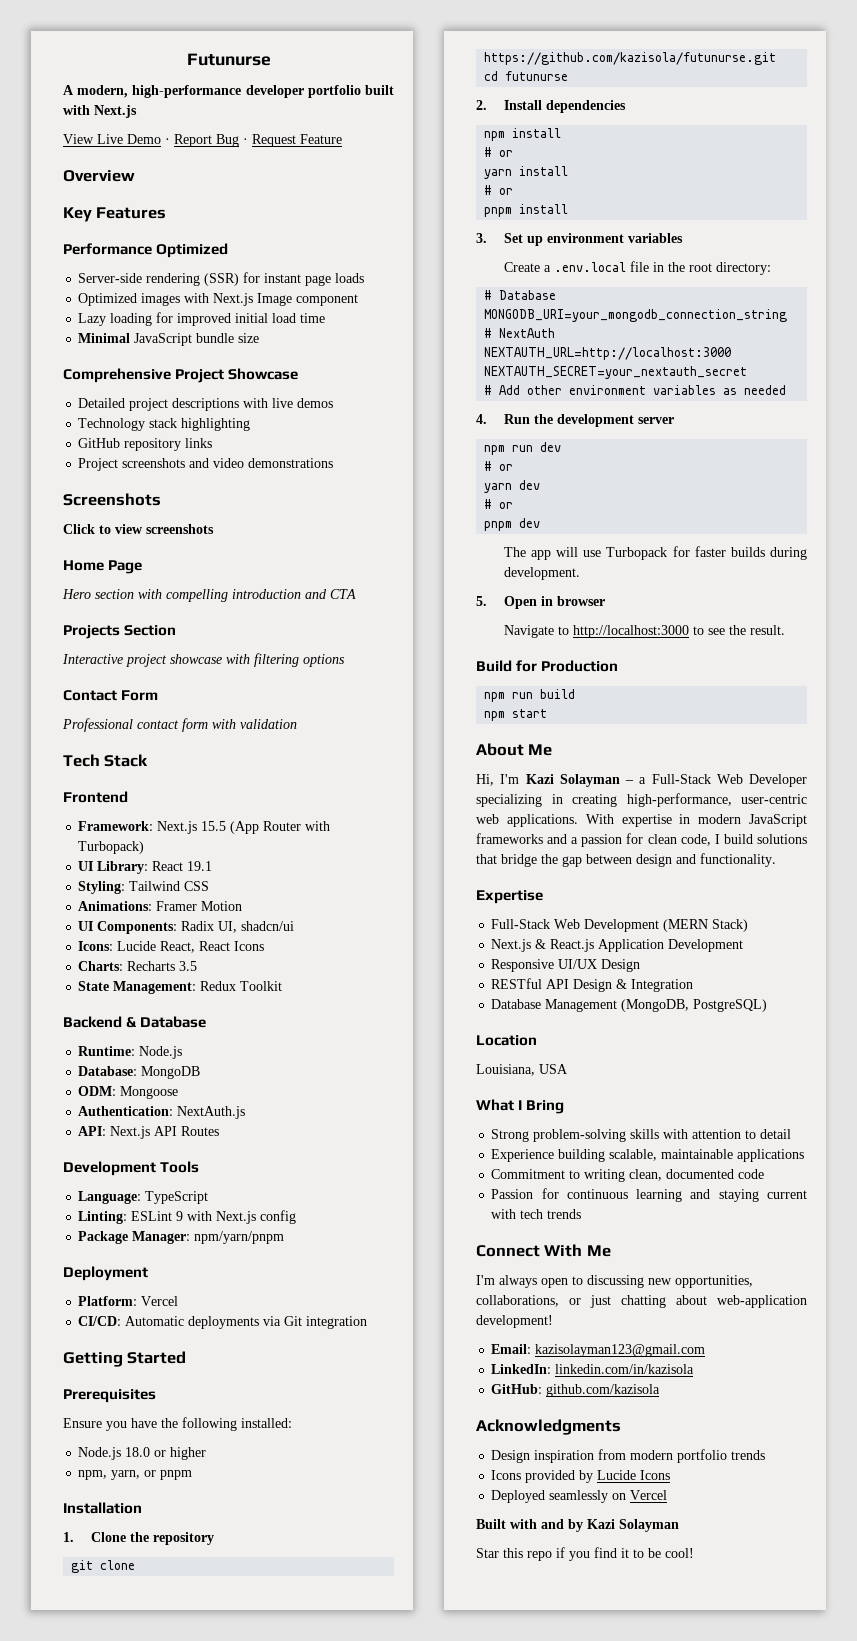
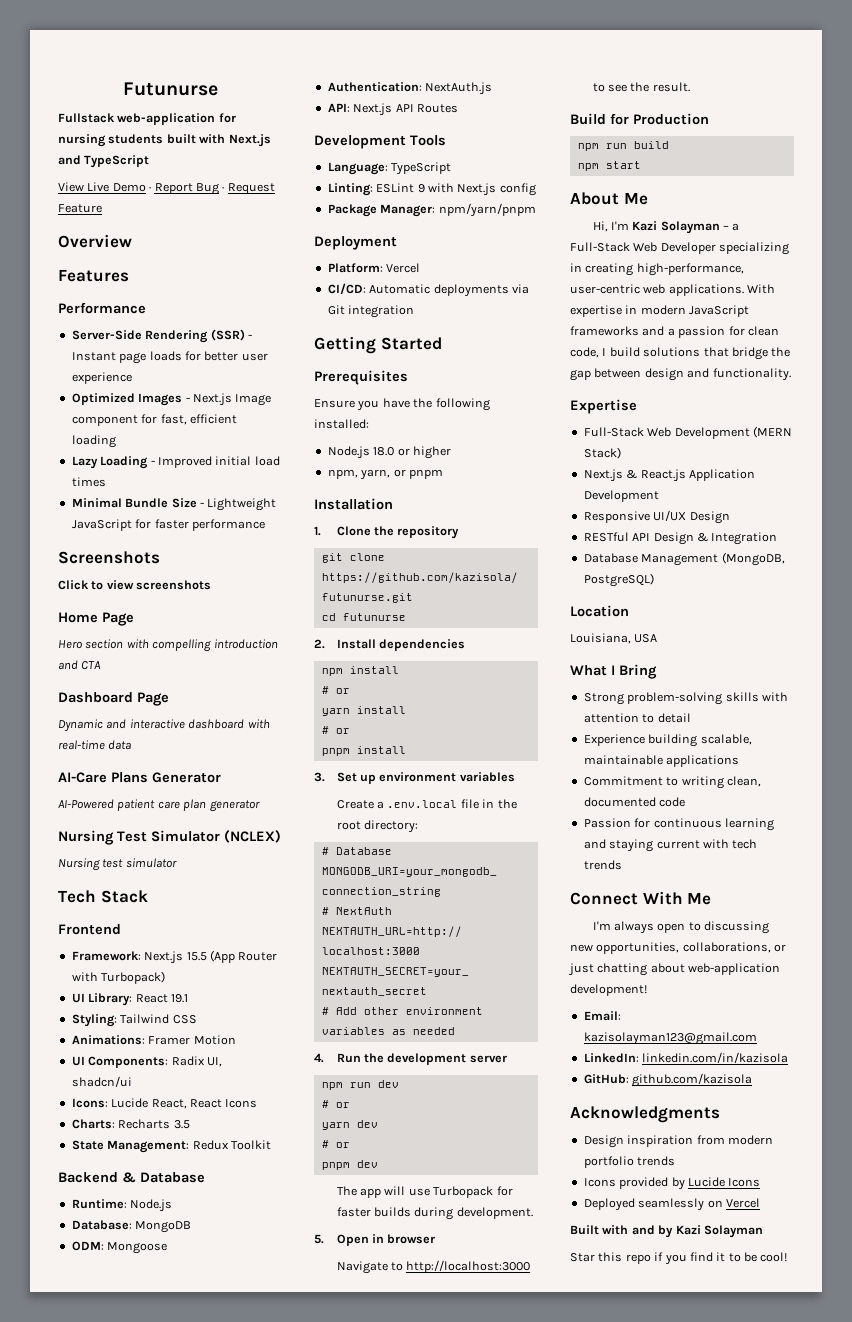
[63,85,361,98] A modern, high-performance developer portfolio -> [58,113,236,125] [58,134,164,147] Fullstack web-application for nursing students
(137, 111) none -> [58,155,150,168] and TypeScript
[63,207,92,222] Key -> (132, 241) none
[156,243,229,258] [78,272,365,286] [78,293,210,306] Optimized // Server-side rendering (SSR) for instant page loads // Optimized images with -> [71,329,252,343] [71,351,268,364] [71,372,132,384] [71,393,190,406] // Server-Side Rendering (SSR) - Instant page loads for better user experience // Optimized Images -
[78,312,232,326] // Lazy loading for improved -> [141,414,237,425] [71,435,116,448] [71,456,212,469] for fast, efficient loading // Lazy Loading - Improved
[300,313,326,323] time -> [71,477,106,487] times
[134,333,260,346] [63,368,299,383] [78,398,334,411] [78,418,251,431] [78,438,213,451] [78,458,334,471] JavaScript bundle size // Comprehensive Project Showcase // Detailed project descriptions with live demos // Technology stack highlighting // GitHub repository links // Project screenshots and video demonstrations -> [125,498,277,511] [71,519,265,531] Bundle Size - Lightweight JavaScript for faster performance
[63,625,177,639] [62,653,345,667] [63,690,159,701] [62,718,297,732] Projects Section // Interactive project showcase with filtering options // Contact Form // Professional contact form with validation -> [58,692,169,706] [58,719,270,732] [58,740,132,750] [58,772,221,783] [58,799,260,812] [58,830,281,845] [58,858,177,871] Dashboard Page // Dynamic and interactive dashboard with real-time data // AI-Care Plans Generator // AI-Powered patient care plan generator // Nursing Test Simulator (NCLEX) // Nursing test simulator

